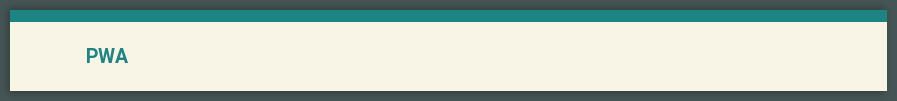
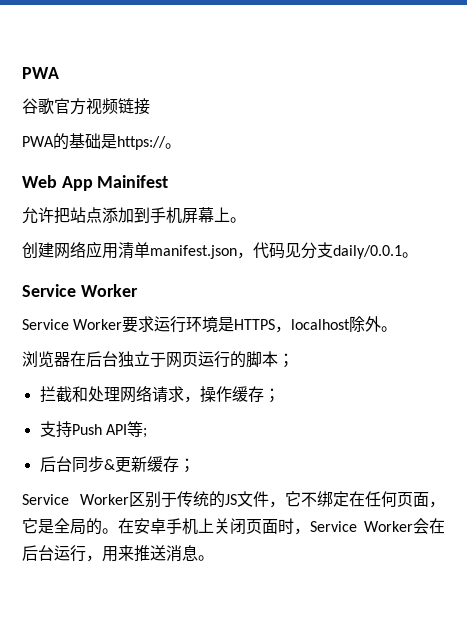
[86,48,129,63] PWA -> [22,67,59,79] [22,98,150,115] [22,133,181,150] [22,175,169,191] [22,207,246,224] [22,241,418,259] [22,284,138,297] [22,316,398,333] [22,351,294,368] [39,385,280,403] [39,421,147,438] [39,456,195,473] [22,491,445,508] [22,518,445,535] [22,545,214,562] PWA // 谷歌官方视频链接 // PWA的基础是https://。 // Web App Mainifest // 允许把站点添加到手机屏幕上。 // 创建网络应用清单manifest.json，代码见分支daily/0.0.1。 // Service Worker // Service Worker要求运行环境是HTTPS，localhost除外。 // 浏览器在后台独立于网页运行的脚本； // 拦截和处理网络请求，操作缓存； // 支持Push API等; // 后台同步&更新缓存； // Service Worker区别于传统的JS文件，它不绑定在任何页面，它是全局的。在安卓手机上关闭页面时，Service Worker会在后台运行，用来推送消息。

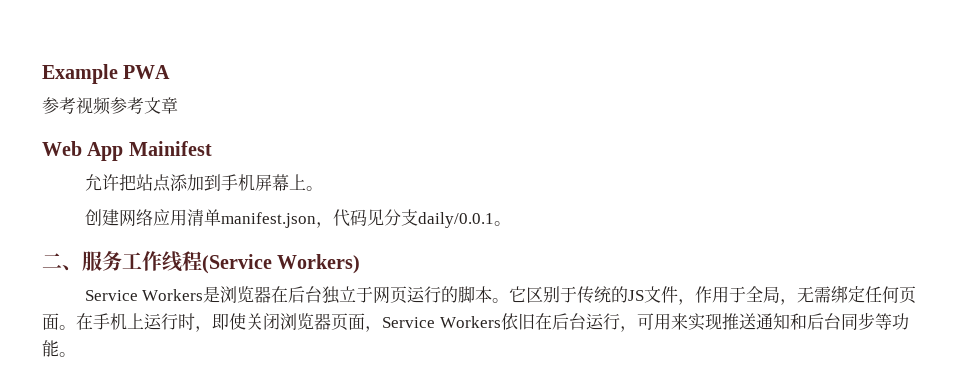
(22, 73) none -> [42,64,118,84] Example
[22,98,150,115] [22,133,181,150] 谷歌官方视频链接 // PWA的基础是https://。 -> [42,97,178,115] 参考视频参考文章
[22,284,138,297] [22,316,398,333] Service Worker // Service Worker要求运行环境是HTTPS，localhost除外。 // -> [42,251,361,274] [84,286,221,303] 二、服务工作线程(Service Workers) // Service Workers是
[278,353,294,368] [39,385,280,403] [39,421,147,438] [39,456,195,473] [22,494,129,505] ； // 拦截和处理网络请求，操作缓存； // 支持Push API等; // 后台同步&更新缓存； // Service Worker -> [492,286,527,303] 。它
[285,491,445,508] [22,518,445,535] [22,545,198,562] 它不绑定在任何页面，它是全局的。在安卓手机上关闭页面时，Service Worker会在后台运行，用来推送消息 -> [695,285,917,305] [42,312,909,332] [42,340,59,357] 作用于全局，无需绑定任何页面。在手机上运行时，即使关闭浏览器页面，Service Workers依旧在后台运行，可用来实现推送通知和后台同步等功能

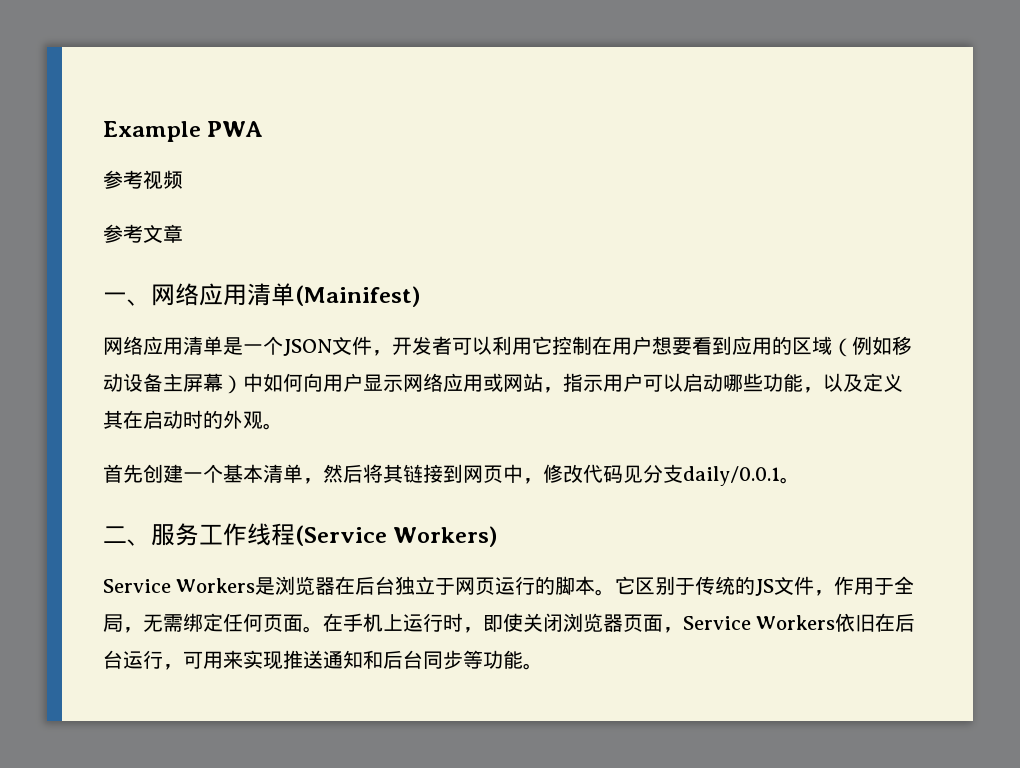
(111, 106) none -> (183, 179) //
[42,141,212,161] [84,174,323,192] [84,209,333,228] Web App Mainifest // 允许把站点添加到手机屏幕上。 // 创建网络应用清单manifest.json， -> [103,283,420,307] [103,336,912,357] [103,373,903,394] [103,410,283,430] [103,464,583,484] 一、网络应用清单(Mainifest) // 网络应用清单是一个JSON文件，开发者可以利用它控制在用户想要看到应用的区域（例如移动设备主屏幕）中如何向用户显示网络应用或网站，指示用户可以启动哪些功能，以及定义其在启动时的外观。 // 首先创建一个基本清单，然后将其链接到网页中，修改

